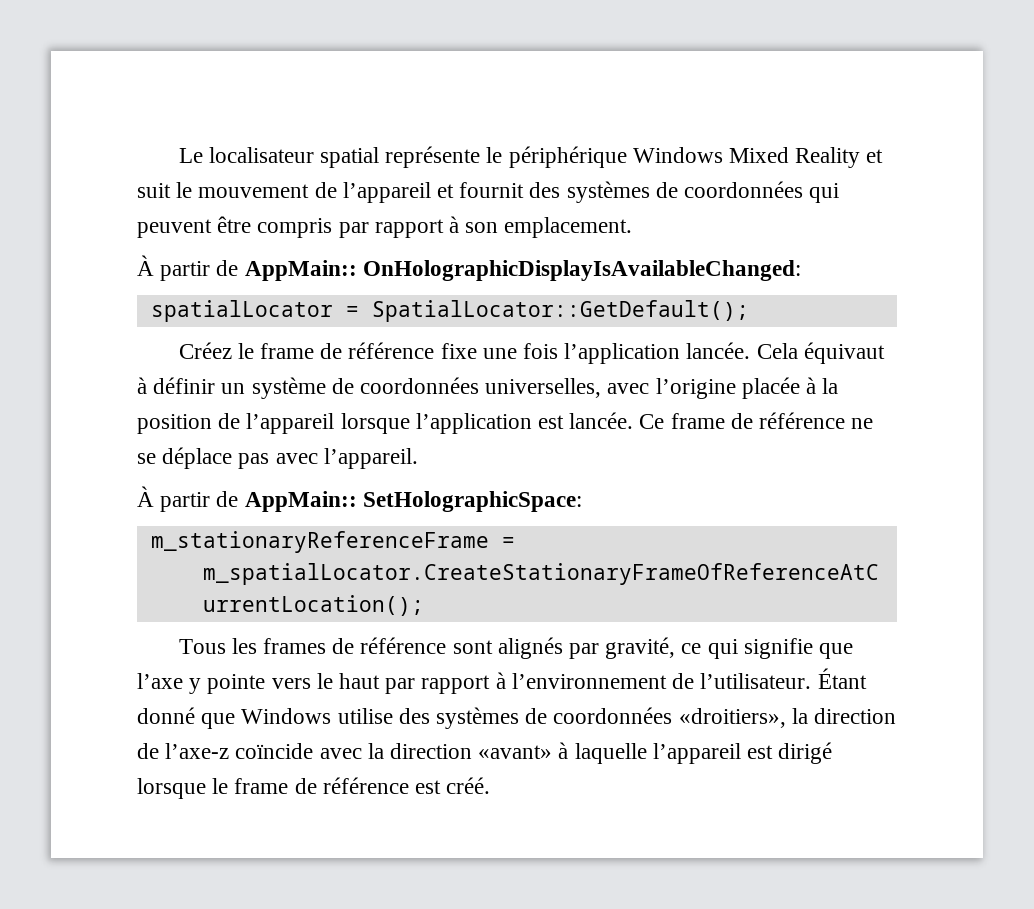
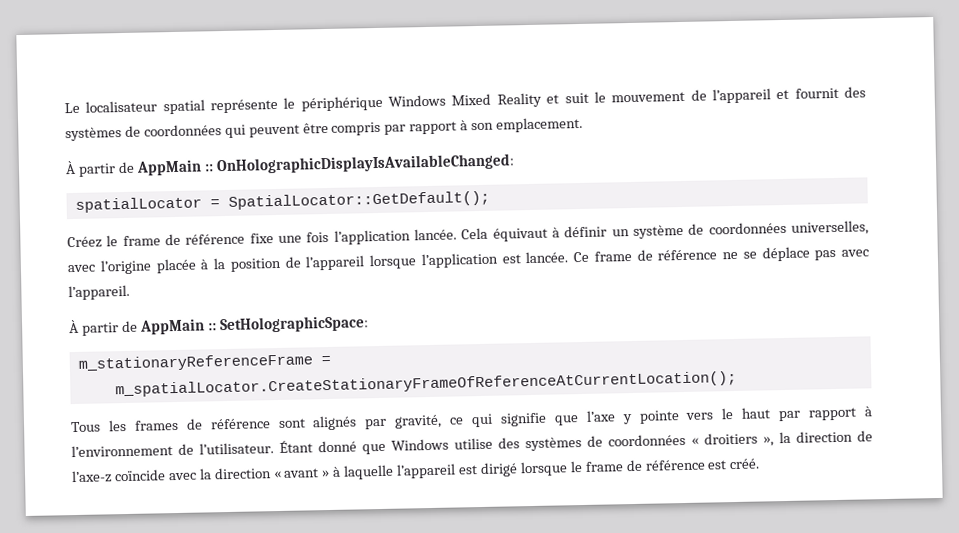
[244,260,357,281] AppMain:: -> [135,159,214,176] AppMain ::
[244,491,357,512] AppMain:: -> [138,318,217,335] AppMain ::
[678,708,786,728] «droitiers», -> [691,432,774,447] « droitiers »,
[478,745,553,759] «avant» -> [272,468,331,479] « avant »

